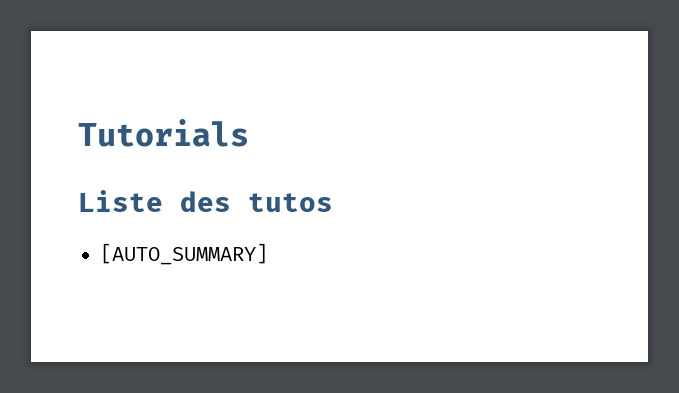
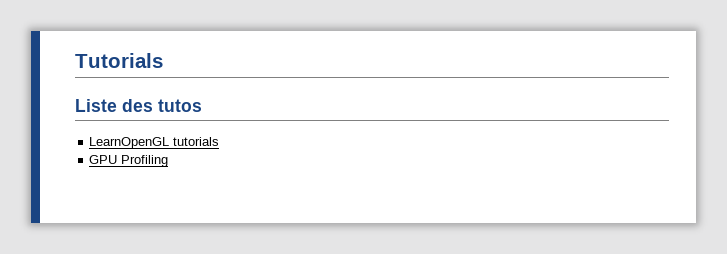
[100,243,268,265] [AUTO_SUMMARY] -> [89,137,220,149] [89,155,169,167] LearnOpenGL tutorials // GPU Profiling

